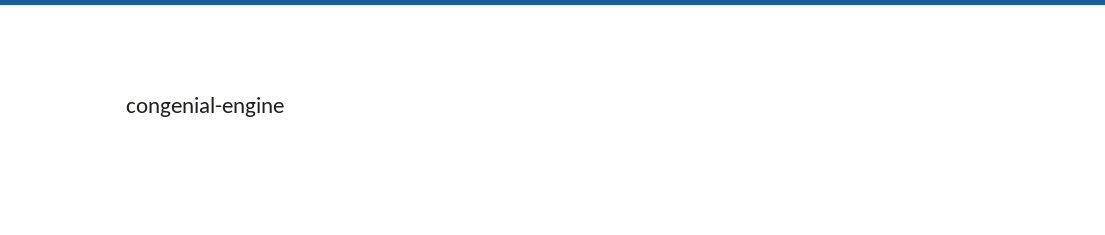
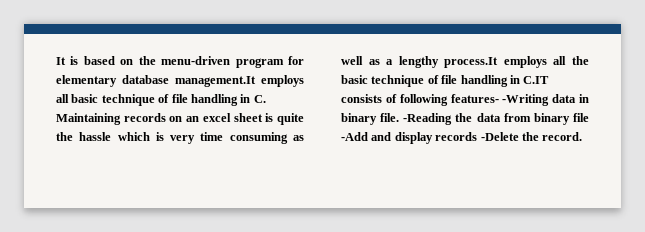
[126,97,284,117] congenial-engine -> [56,56,304,68] [56,75,304,87] [56,94,266,106] [56,113,304,125] [56,132,304,144] [341,56,589,68] [341,75,550,87] [341,94,589,106] [341,113,589,125] [341,132,583,144] It is based on the menu-driven program for elementary database management.It employs all basic technique of file handling in C. Maintaining records on an excel sheet is quite the hassle which is very time consuming as well as a lengthy process.It employs all the basic technique of file handling in C.IT consists of following features- -Writing data in binary file. -Reading the data from binary file -Add and display records -Delete the record.

